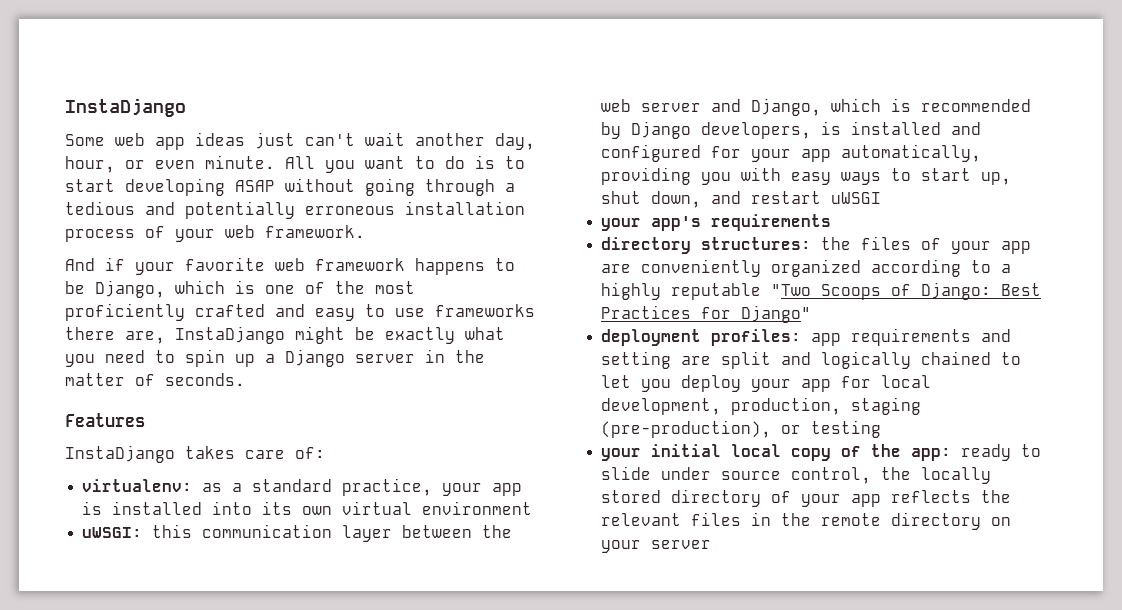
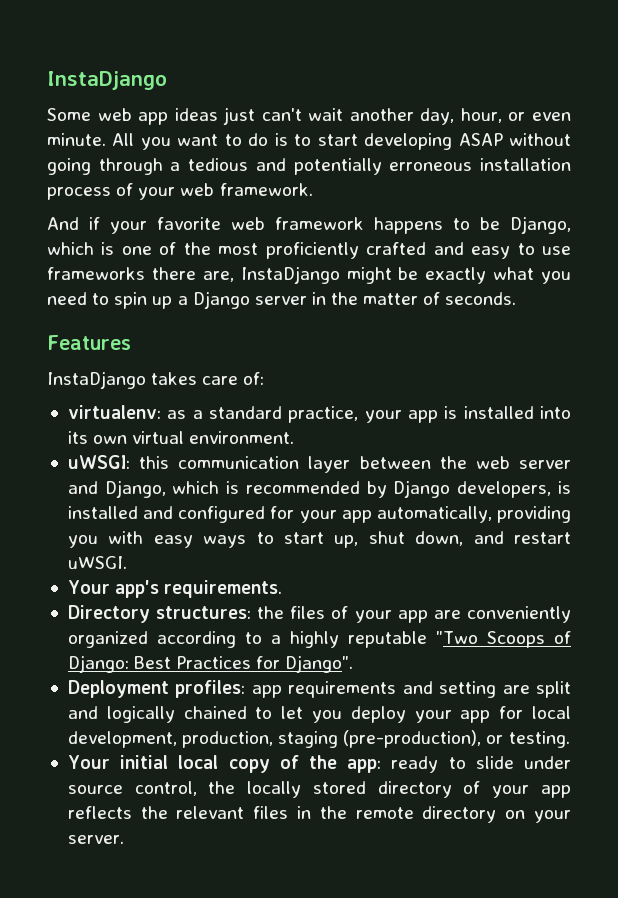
[422,501,533,515] environment -> [189,431,295,444] environment.
[831,192,882,204] [601,214,832,231] [601,237,692,254] uWSGI // your app's requirements // directory -> [67,556,127,569] [67,580,283,598] [67,605,150,623] uWSGI. // Your app's requirements. // Directory
[741,305,812,323] [601,329,702,346] Django" // deployment -> [285,655,354,673] [67,680,169,698] Django". // Deployment
[811,420,882,438] [601,448,642,461] testing // your -> [508,731,570,748] [67,755,110,769] testing. // Your
[651,540,712,549] server -> [67,835,124,844] server.

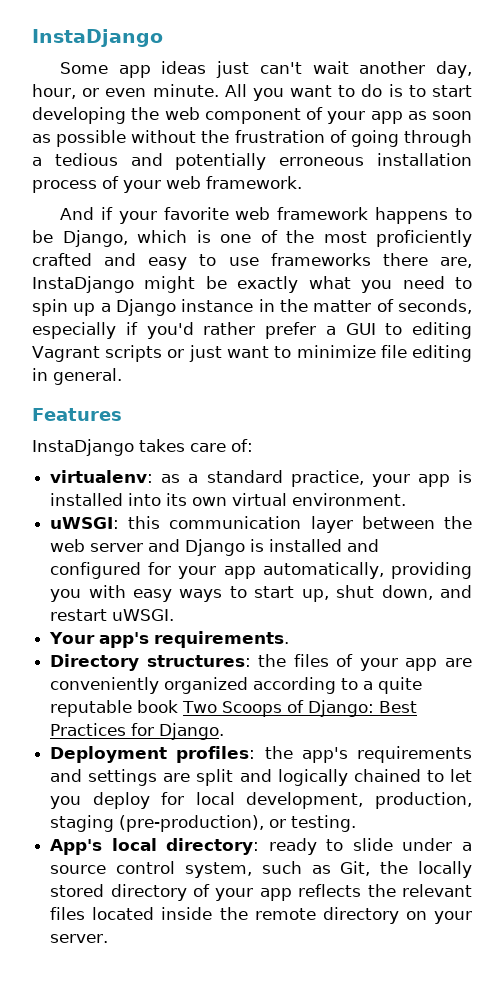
[97,108,132,121] web -> (109, 68) none
[458,133,571,146] ASAP without -> [131,107,472,124] [32,130,347,147] the web component of your app as soon as possible without the frustration of
[254,296,307,305] server -> [181,299,254,312] instance
[445,292,517,305] seconds. -> [397,299,472,314] [32,322,472,339] [32,345,472,362] [32,368,122,385] seconds, especially if you'd rather prefer a GUI to editing Vagrant scripts or just want to minimize file editing in general.
[104,480,552,498] Django, which is recommended by Django developers, -> [185,539,246,556] Django
[289,631,478,648] highly reputable "Two -> [378,677,423,694] [50,700,218,717] quite reputable book Two
[285,655,354,673] Django". -> [159,723,225,740] Django.
[251,685,282,698] app -> [264,746,348,763] the app's
[439,681,497,698] setting -> [88,769,158,786] settings
[414,710,491,723] your app -> (150, 800) none
[67,755,572,773] [67,781,197,796] Your initial local copy of the app: ready to slide under source control, -> [50,838,473,855] [50,861,371,878] App's local directory: ready to slide under a source control system, such as Git,
[297,806,312,819] in -> [92,907,213,920] located inside

